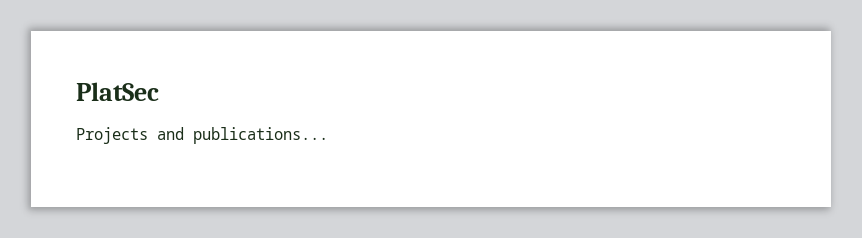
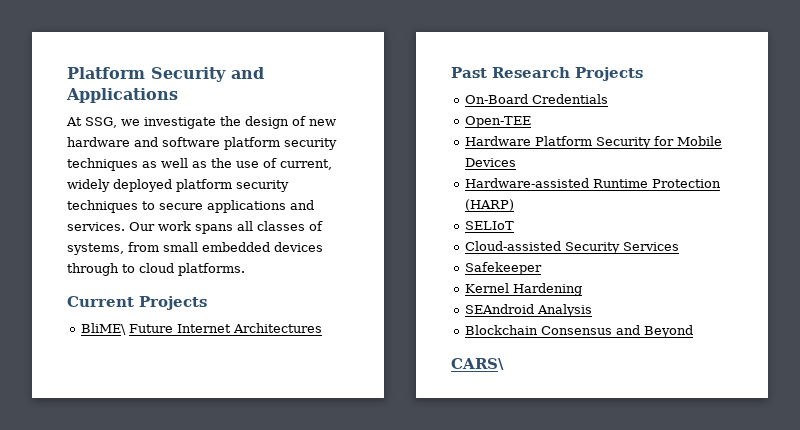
[76,82,159,101] [76,127,328,144] PlatSec // Projects and publications... -> [67,67,264,82] [66,88,178,103] [66,116,336,129] [67,137,337,150] [67,158,332,171] [67,179,289,192] [67,200,314,213] [67,221,323,234] [67,242,323,255] [67,263,245,276] [67,296,207,310] [81,323,323,335] [451,67,643,81] [465,94,609,104] [465,116,532,128] [465,136,723,149] [465,158,517,167] [465,178,722,188] [465,199,515,211] [465,221,515,230] [465,241,680,254] [465,262,543,275] [465,283,583,296] [465,304,593,317] [465,325,694,338] [451,358,504,370] Platform Security and Applications // At SSG, we investigate the design of new hardware and software platform security techniques as well as the use of current, widely deployed platform security techniques to secure applications and services. Our work spans all classes of systems, from small embedded devices through to cloud platforms. // Current Projects // BliME\ Future Internet Architectures // Past Research Projects // On-Board Credentials // Open-TEE // Hardware Platform Security for Mobile Devices // Hardware-assisted Runtime Protection (HARP) // SELIoT // Cloud-assisted Security Services // Safekeeper // Kernel Hardening // SEAndroid Analysis // Blockchain Consensus and Beyond // CARS\

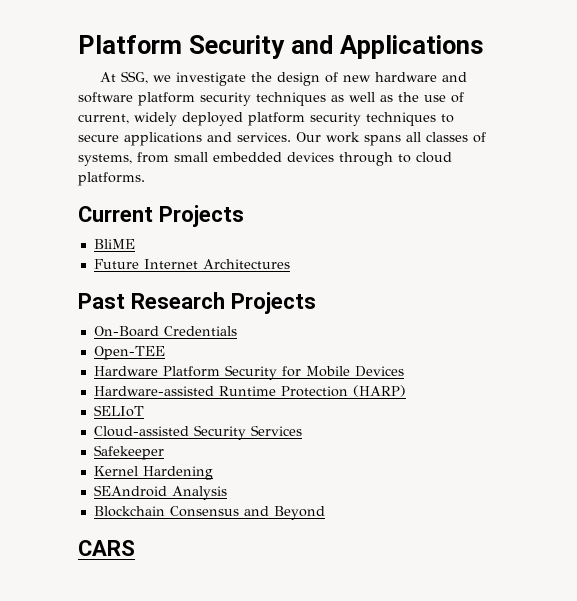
[81,323,127,335] BliME\ -> [93,239,135,249] BliME //
[451,358,504,370] CARS\ -> [78,540,135,556] CARS

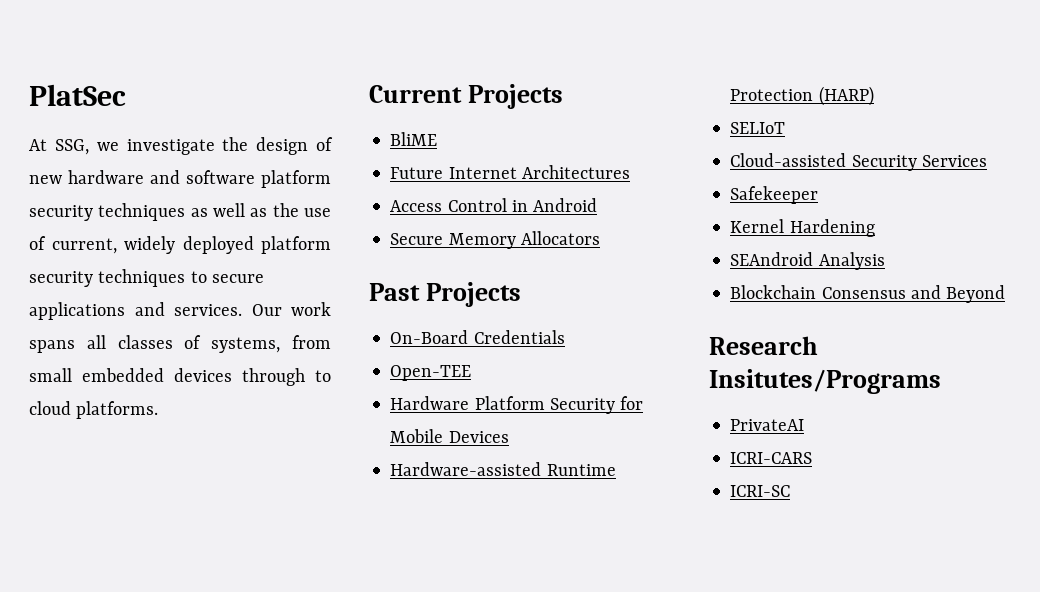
[78,35,484,59] Platform Security and Applications -> [29,84,126,106] PlatSec
(290, 264) none -> [390,198,598,212] [390,231,600,249] // Access Control in Android // Secure Memory Allocators
[131,292,225,309] Research -> (420, 292) none
[78,540,135,556] CARS -> [709,336,818,355] [709,369,941,394] [730,419,805,431] [730,452,813,464] [730,485,791,497] Research Insitutes/Programs // PrivateAI // ICRI-CARS // ICRI-SC

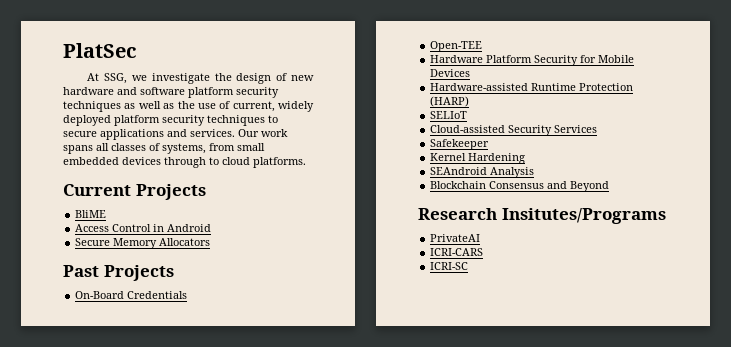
[390,165,630,179] // Future Internet Architectures -> (107, 214) none

